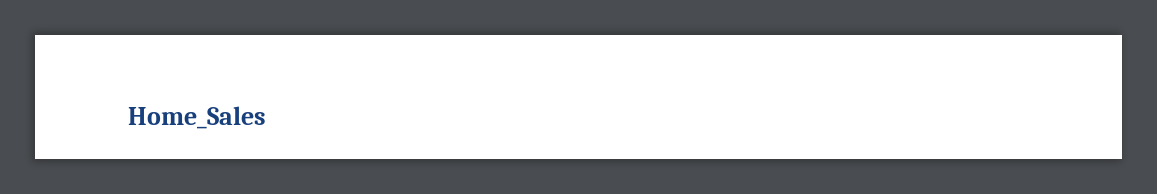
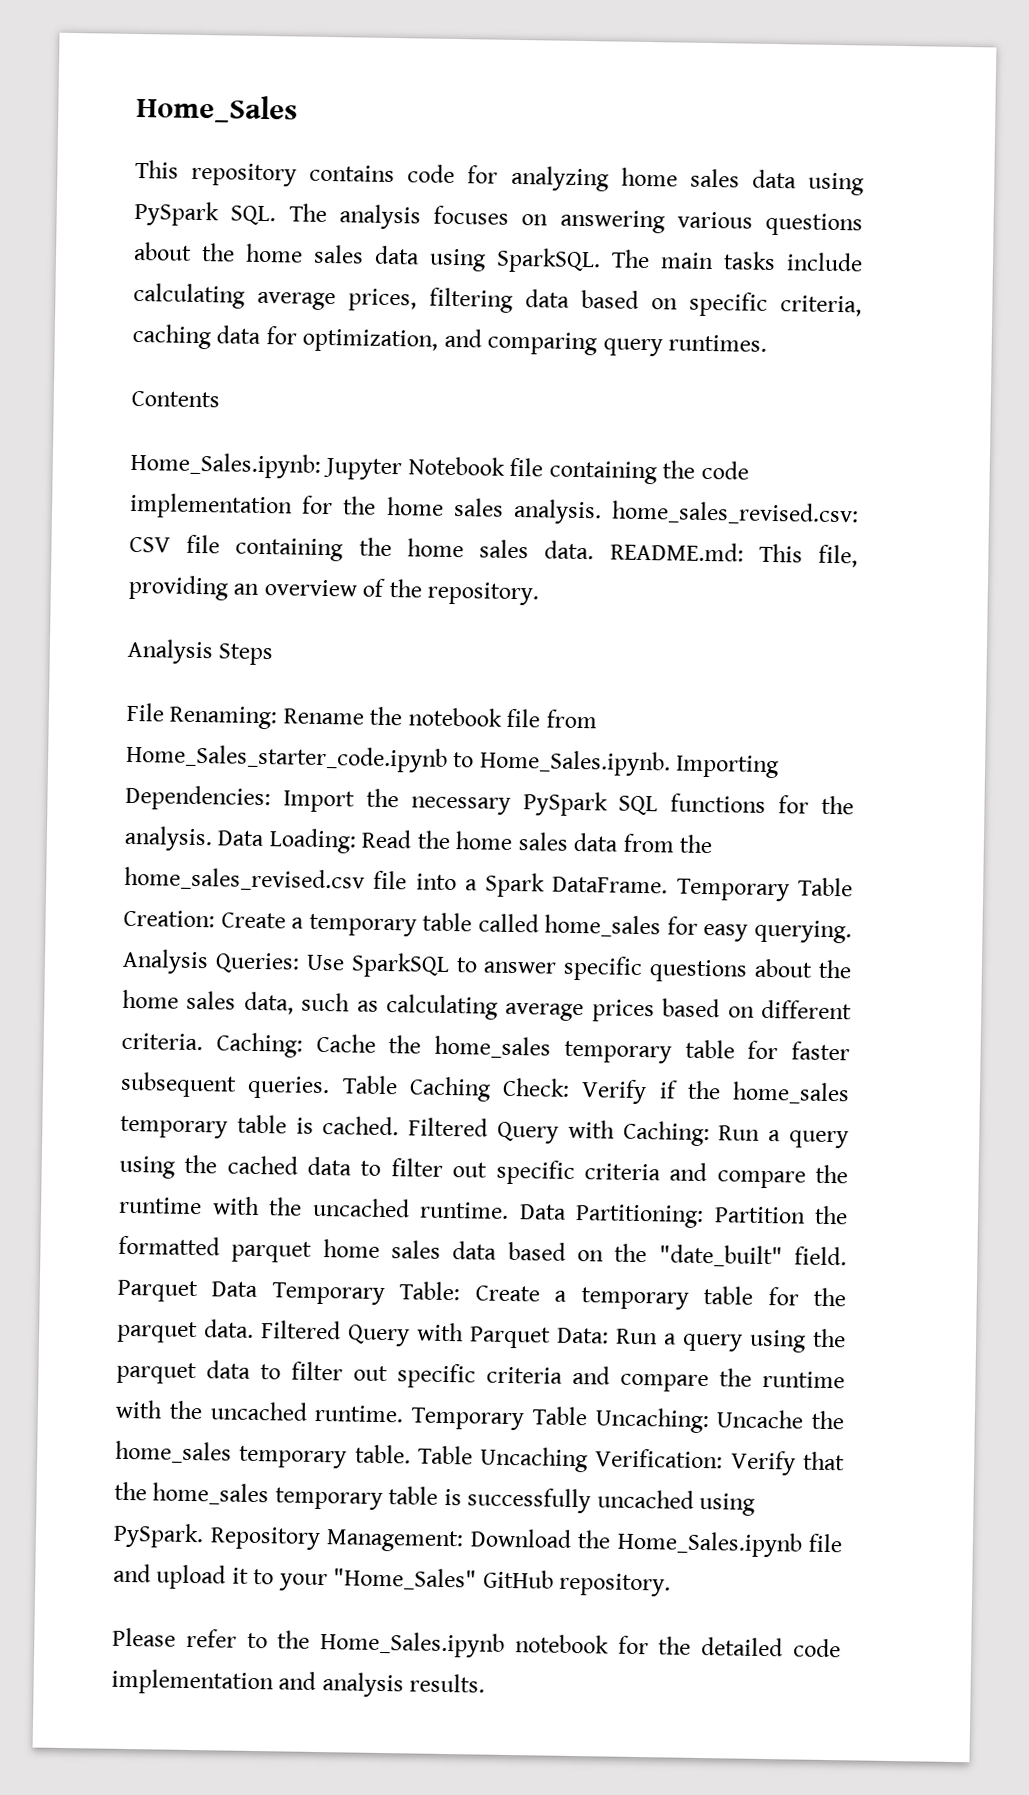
(266, 117) none -> [135,159,864,196] [134,200,863,237] [133,241,863,274] [133,282,862,317] [132,323,768,357] [131,390,220,408] [130,451,749,485] [129,492,859,526] [129,534,858,568] [128,574,540,606] [127,638,274,666] [126,702,597,730] [125,743,780,779] [125,784,854,817] [124,825,714,854] [124,866,853,902] [123,909,852,944] [122,948,852,983] [122,989,852,1023] [121,1032,850,1064] [120,1071,850,1105] [120,1114,849,1149] [119,1154,848,1189] [118,1196,848,1228] [118,1235,847,1268] [117,1279,847,1310] [116,1319,846,1353] [116,1360,845,1393] [115,1399,844,1434] [115,1440,845,1476] [114,1481,756,1516] [113,1522,843,1558] [113,1563,672,1597] [112,1627,841,1658] [111,1668,486,1698] // This repository contains code for analyzing home sales data using PySpark SQL. The analysis focuses on answering various questions about the home sales data using SparkSQL. The main tasks include calculating average prices, filtering data based on specific criteria, caching data for optimization, and comparing query runtimes. // Contents // Home_Sales.ipynb: Jupyter Notebook file containing the code implementation for the home sales analysis. home_sales_revised.csv: CSV file containing the home sales data. README.md: This file, providing an overview of the repository. // Analysis Steps // File Renaming: Rename the notebook file from Home_Sales_starter_code.ipynb to Home_Sales.ipynb. Importing Dependencies: Import the necessary PySpark SQL functions for the analysis. Data Loading: Read the home sales data from the home_sales_revised.csv file into a Spark DataFrame. Temporary Table Creation: Create a temporary table called home_sales for easy querying. Analysis Queries: Use SparkSQL to answer specific questions about the home sales data, such as calculating average prices based on different criteria. Caching: Cache the home_sales temporary table for faster subsequent queries. Table Caching Check: Verify if the home_sales temporary table is cached. Filtered Query with Caching: Run a query using the cached data to filter out specific criteria and compare the runtime with the uncached runtime. Data Partitioning: Partition the formatted parquet home sales data based on the "date_built" field. Parquet Data Temporary Table: Create a temporary table for the parquet data. Filtered Query with Parquet Data: Run a query using the parquet data to filter out specific criteria and compare the runtime with the uncached runtime. Temporary Table Uncaching: Uncache the home_sales temporary table. Table Uncaching Verification: Verify that the home_sales temporary table is successfully uncached using PySpark. Repository Management: Download the Home_Sales.ipynb file and upload it to your "Home_Sales" GitHub repository. // Please refer to the Home_Sales.ipynb notebook for the detailed code implementation and analysis results.

